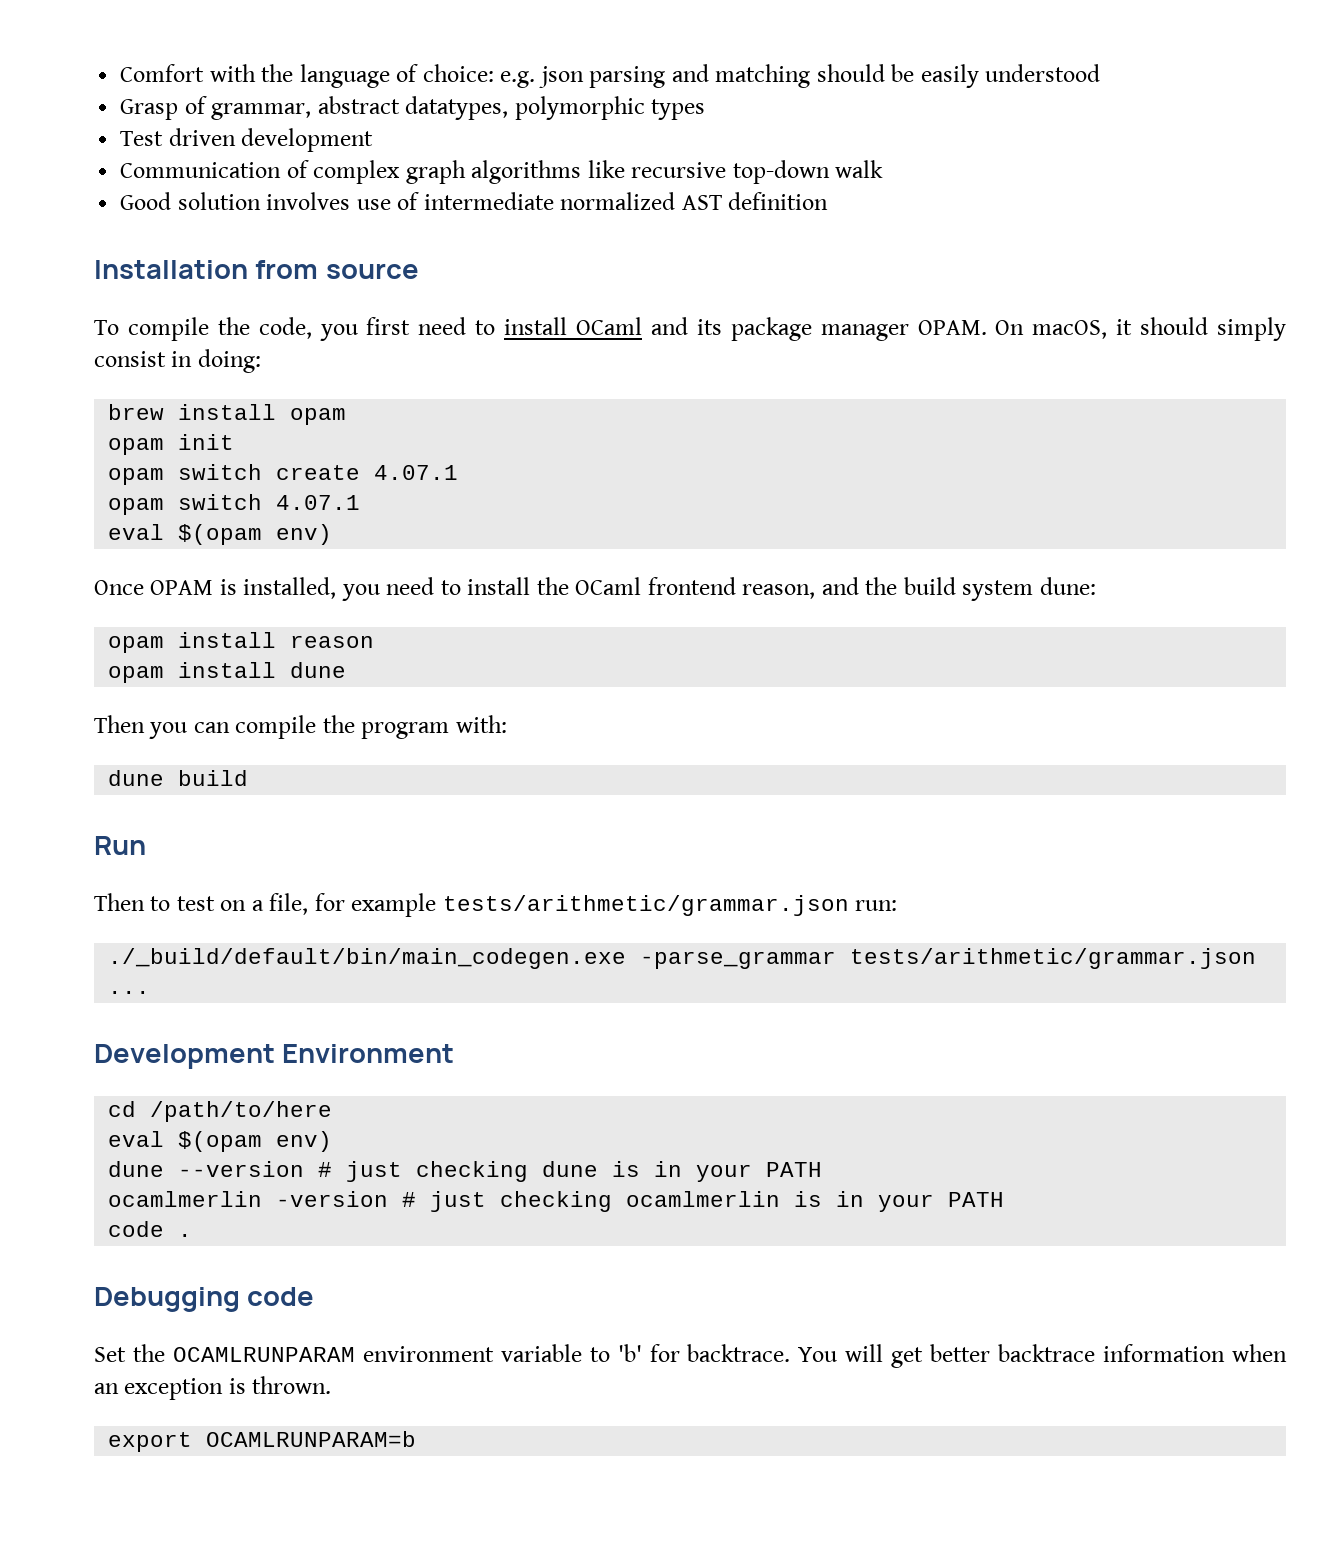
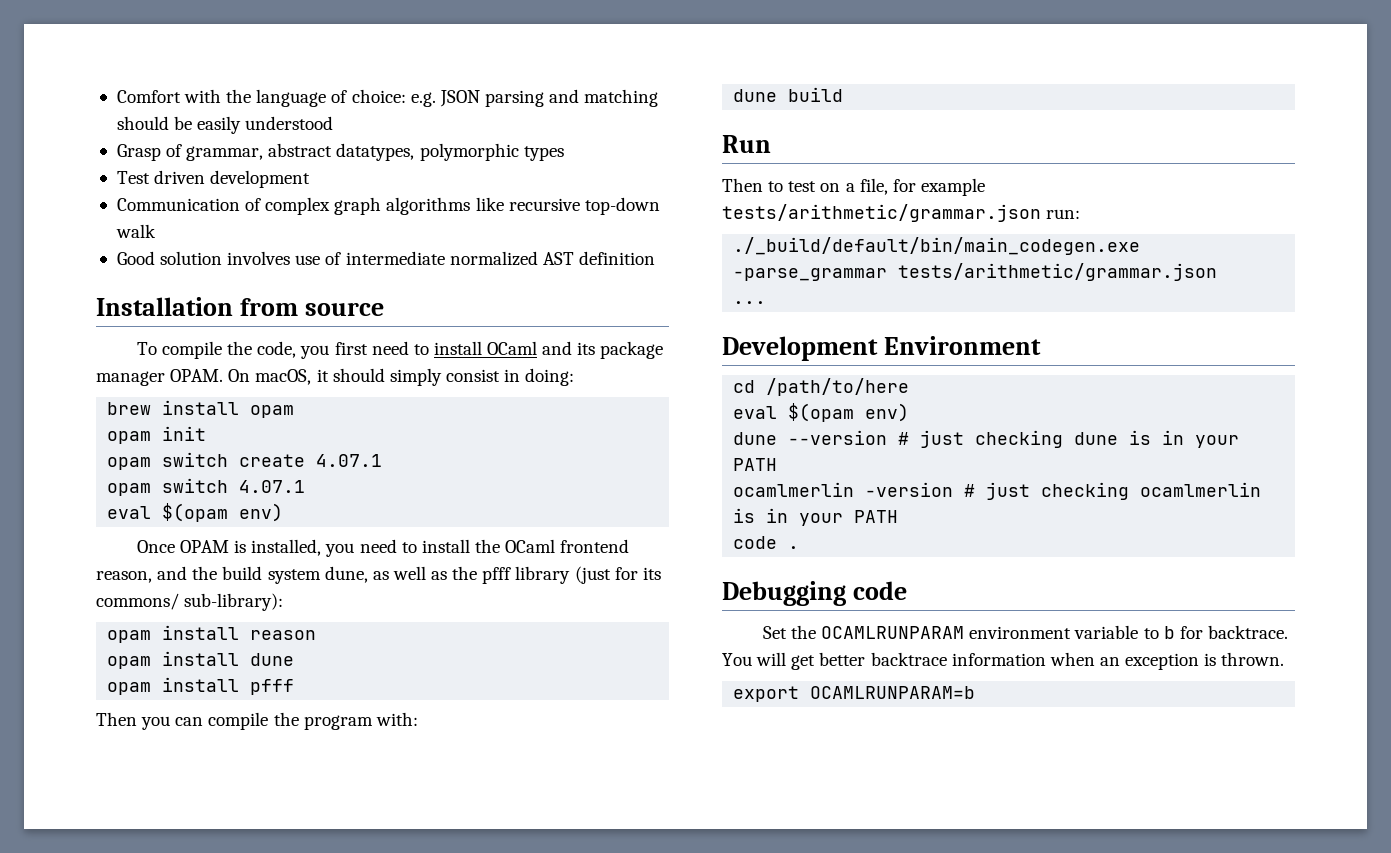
[538,66,584,88] json -> [439,90,480,107] JSON
[1039,577,1096,595] dune: -> [324,566,661,584] [96,593,284,611] dune, as well as the pfff library (just for its commons/ sub-library):
(347, 670) none -> [107,677,295,695] // opam install pfff
[617,1344,642,1362] 'b' -> [1163,626,1175,639] b

